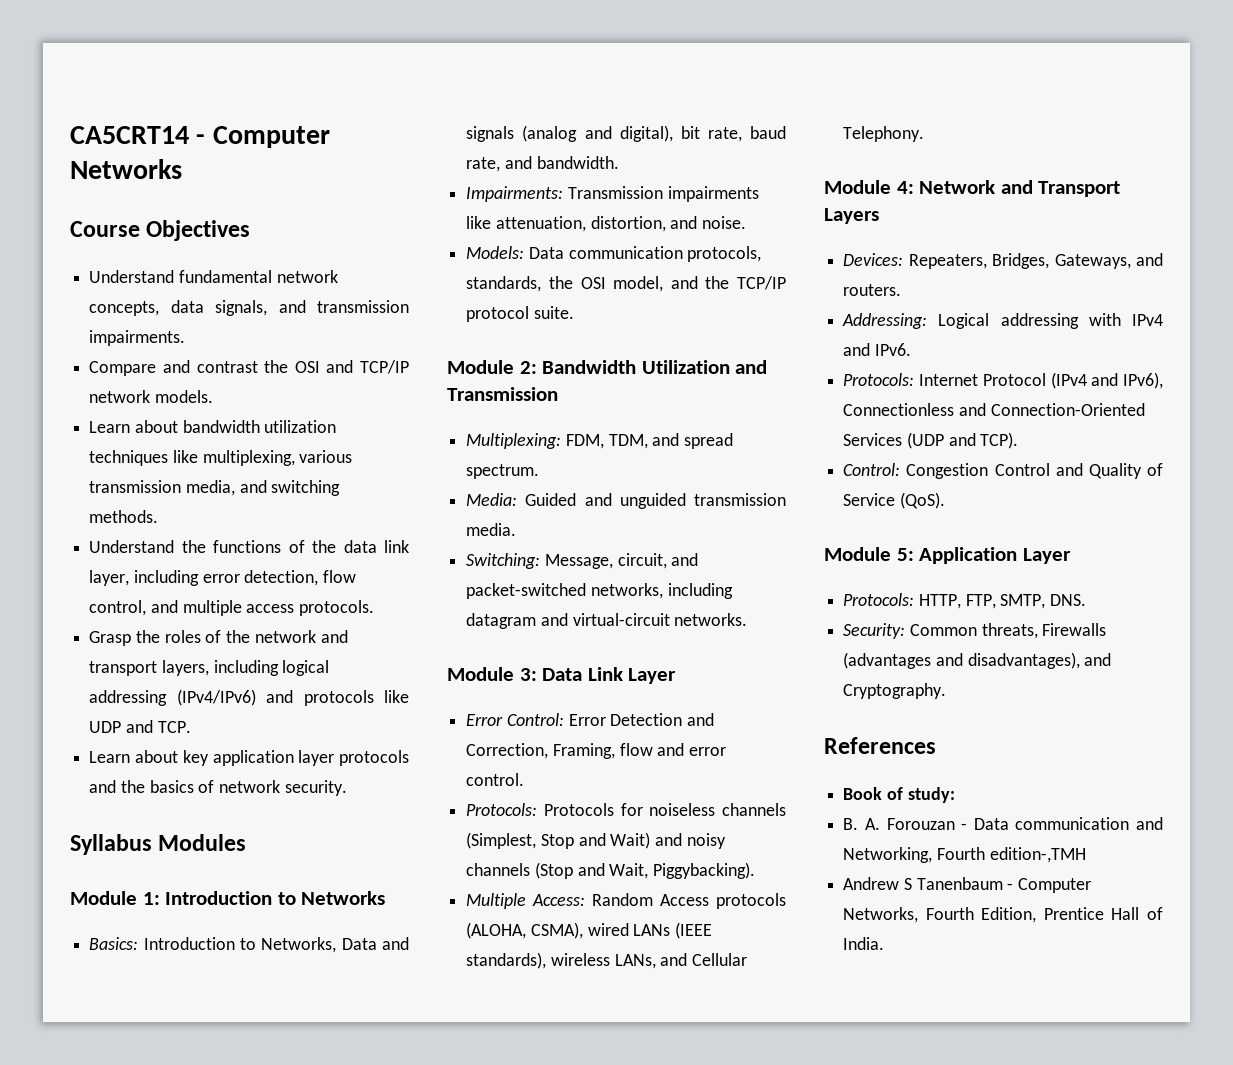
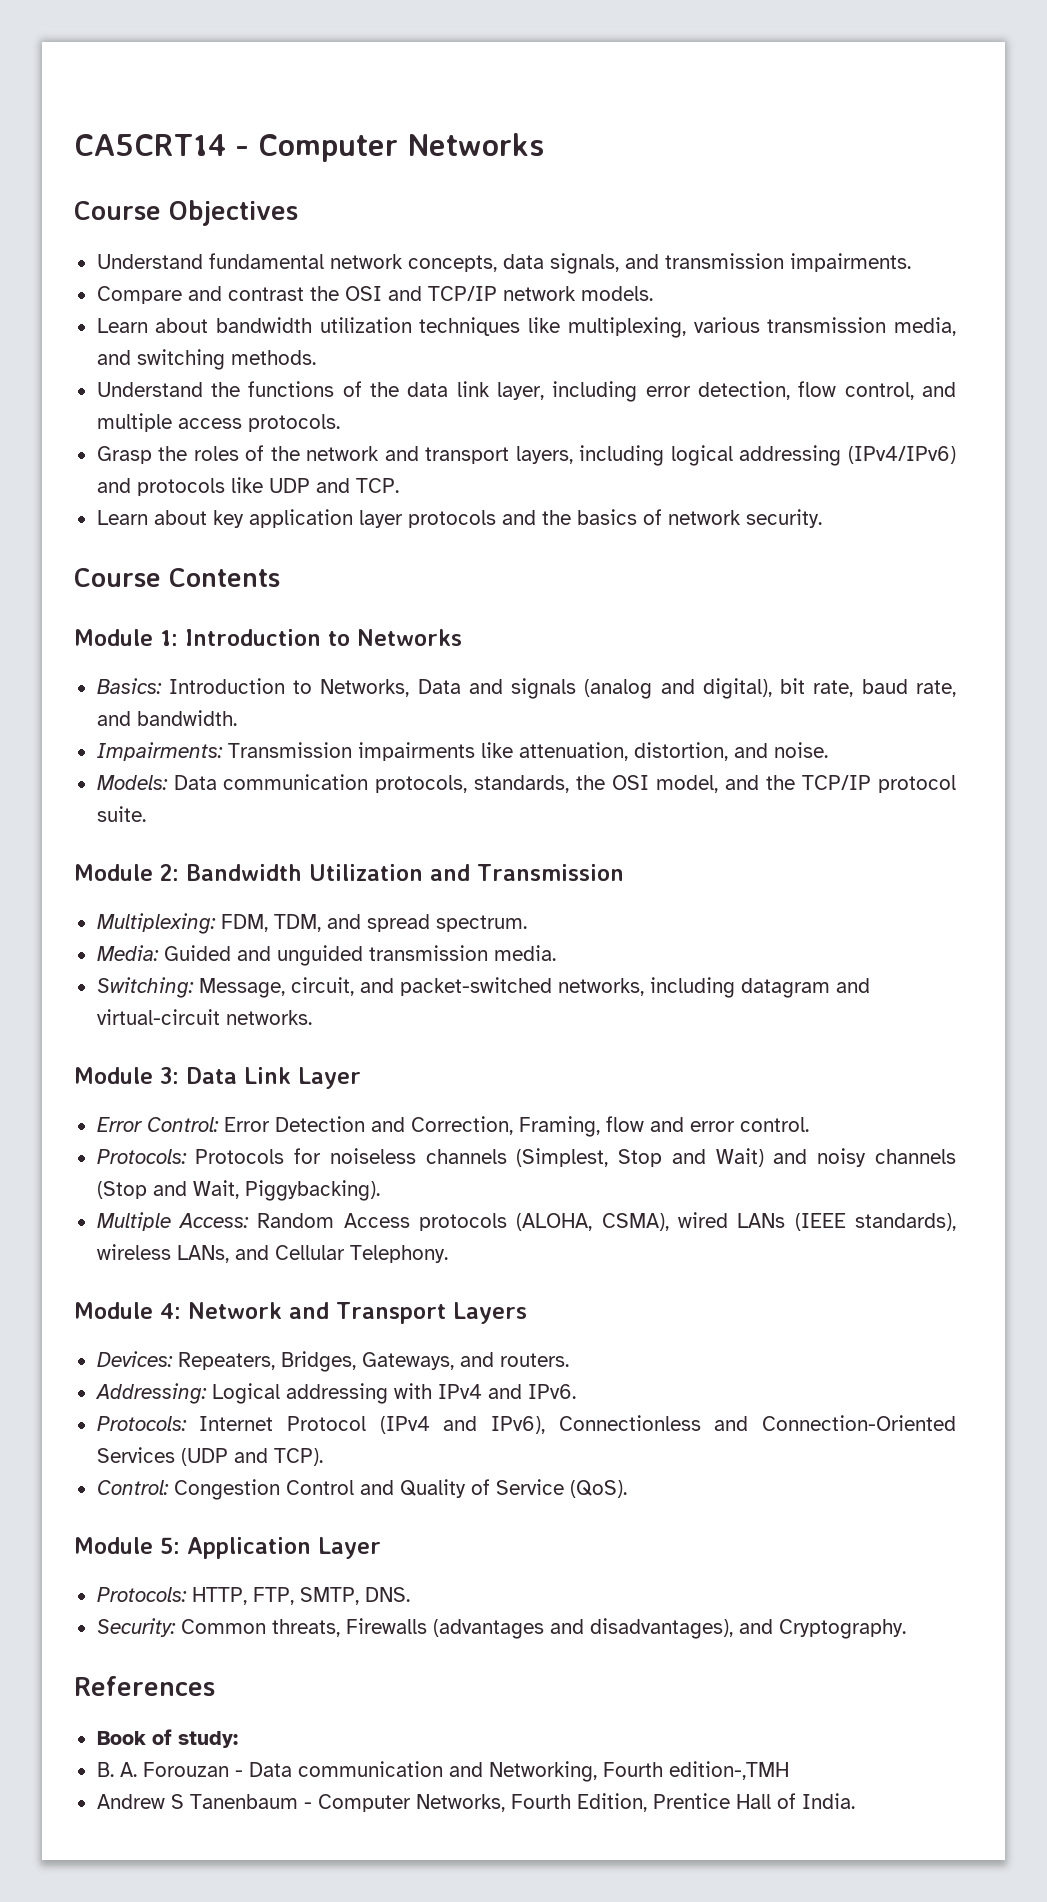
[70,834,247,855] Syllabus Modules -> [74,568,280,587] Course Contents

